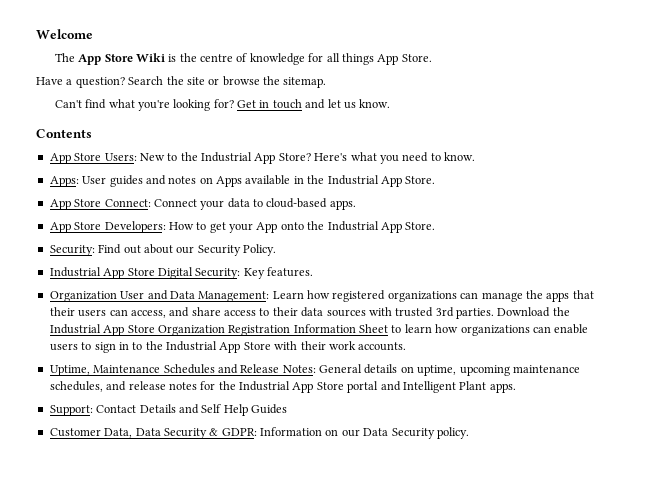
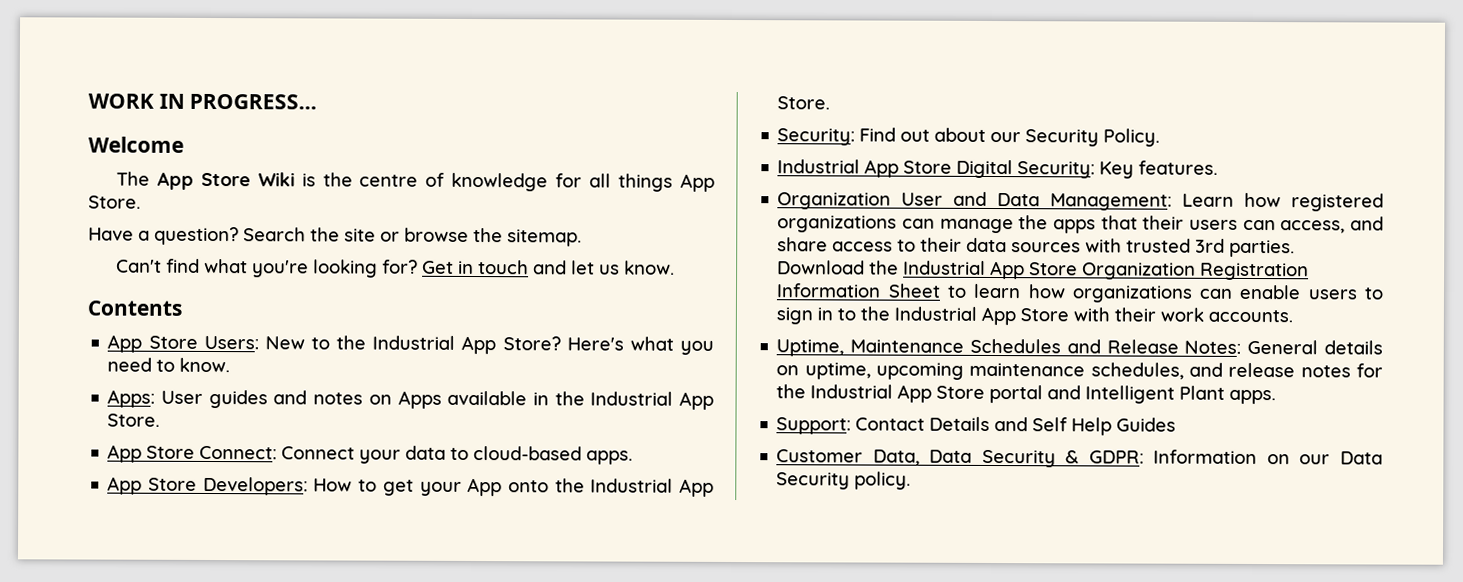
(36, 34) none -> [88,93,318,110] WORK IN PROGRESS... //

